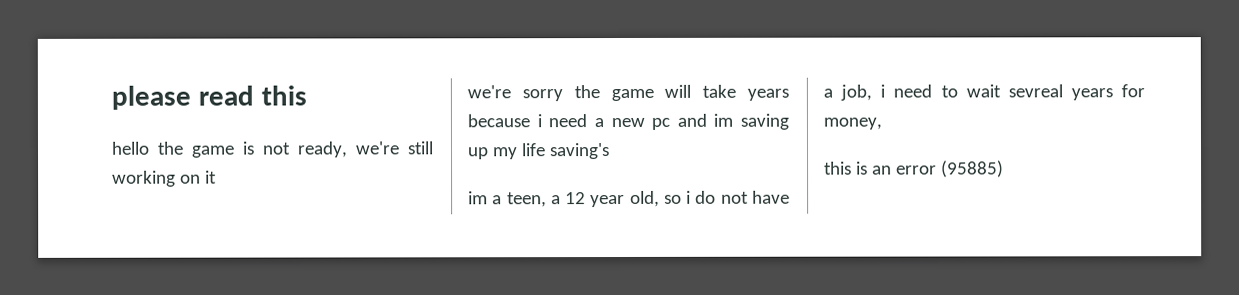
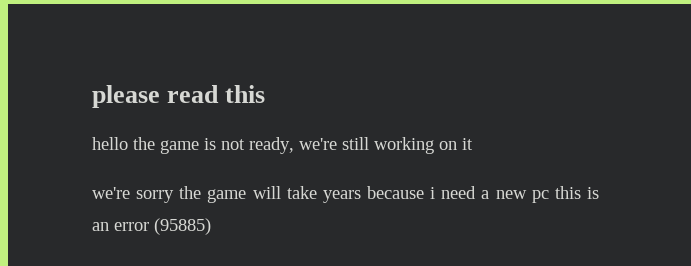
[676,113,789,130] [467,143,610,160] [468,190,790,208] [823,84,1145,101] [823,117,882,130] and im saving up my life saving's // im a teen, a 12 year old, so i do not have a job, i need to wait sevreal years for money, // -> (549, 196) none

